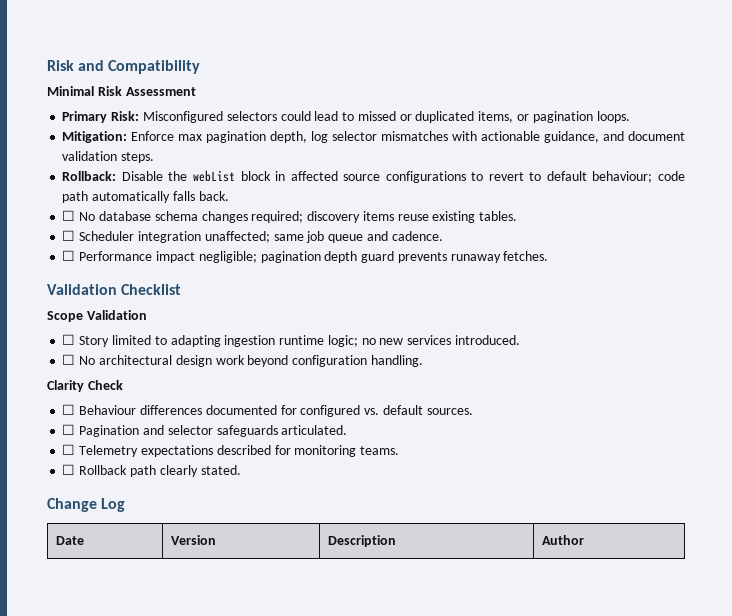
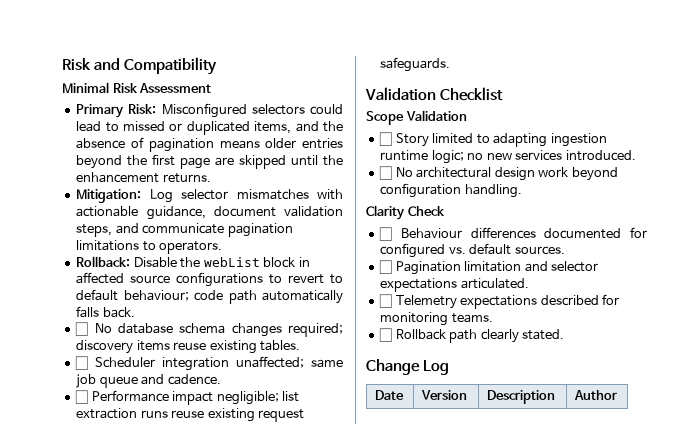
[516,111,630,123] [62,131,329,143] or pagination loops. // Mitigation: Enforce max pagination depth, log -> [295,121,343,132] [76,137,343,152] [76,154,343,169] [76,172,211,183] [76,189,173,203] and the absence of pagination means older entries beyond the first page are skipped until the enhancement returns. // Mitigation: Log
[603,131,625,141] and -> (206, 213) none
[121,152,155,163] steps. -> [76,223,293,237] [76,240,223,254] steps, and communicate pagination limitations to operators.
[260,251,549,263] pagination depth guard prevents runaway fetches. -> [282,391,300,402] [76,408,305,422] [380,57,451,72] list extraction runs reuse existing request safeguards.
(140, 431) none -> [464,261,522,272] limitation
[216,425,278,437] safeguards -> [380,278,458,292] expectations

